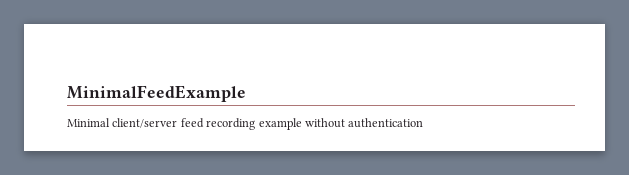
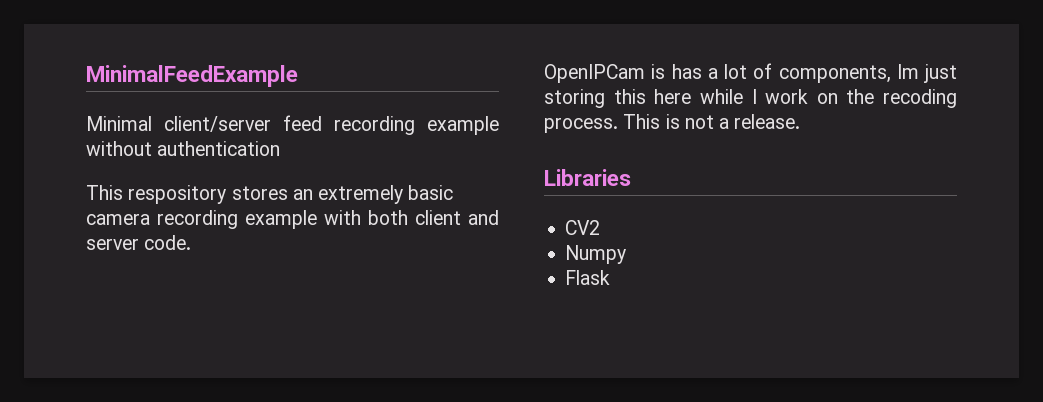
(424, 123) none -> [86,185,454,204] [86,210,499,229] [86,235,192,250] [544,63,957,83] [544,89,957,108] [544,114,801,133] [544,169,631,186] [565,220,601,235] [565,245,627,264] [565,270,611,285] // This respository stores an extremely basic camera recording example with both client and server code. // OpenIPCam is has a lot of components, Im just storing this here while I work on the recoding process. This is not a release. // Libraries // CV2 // Numpy // Flask

